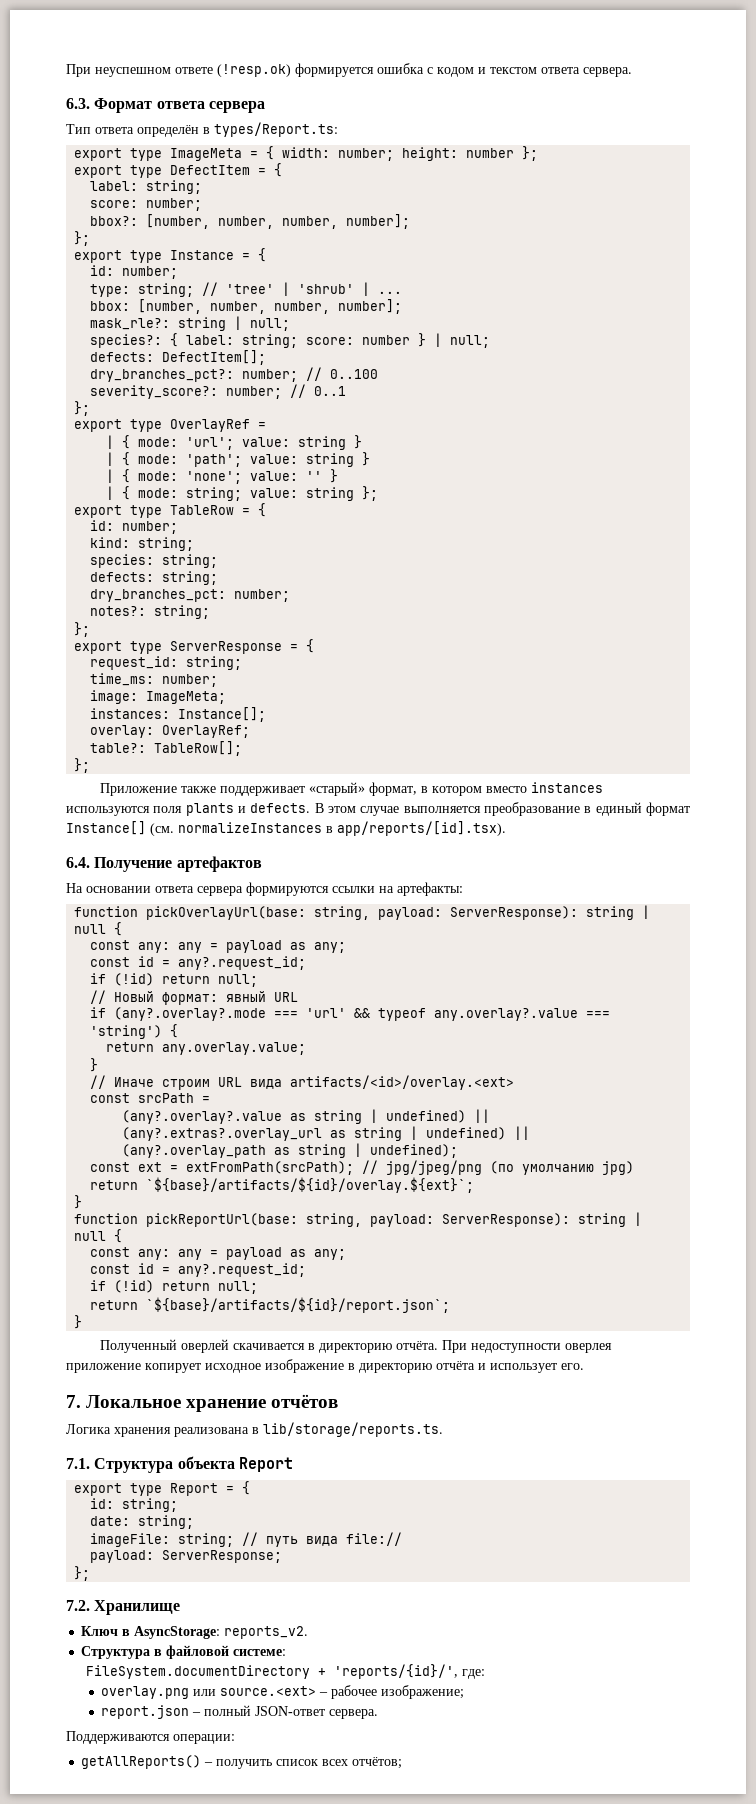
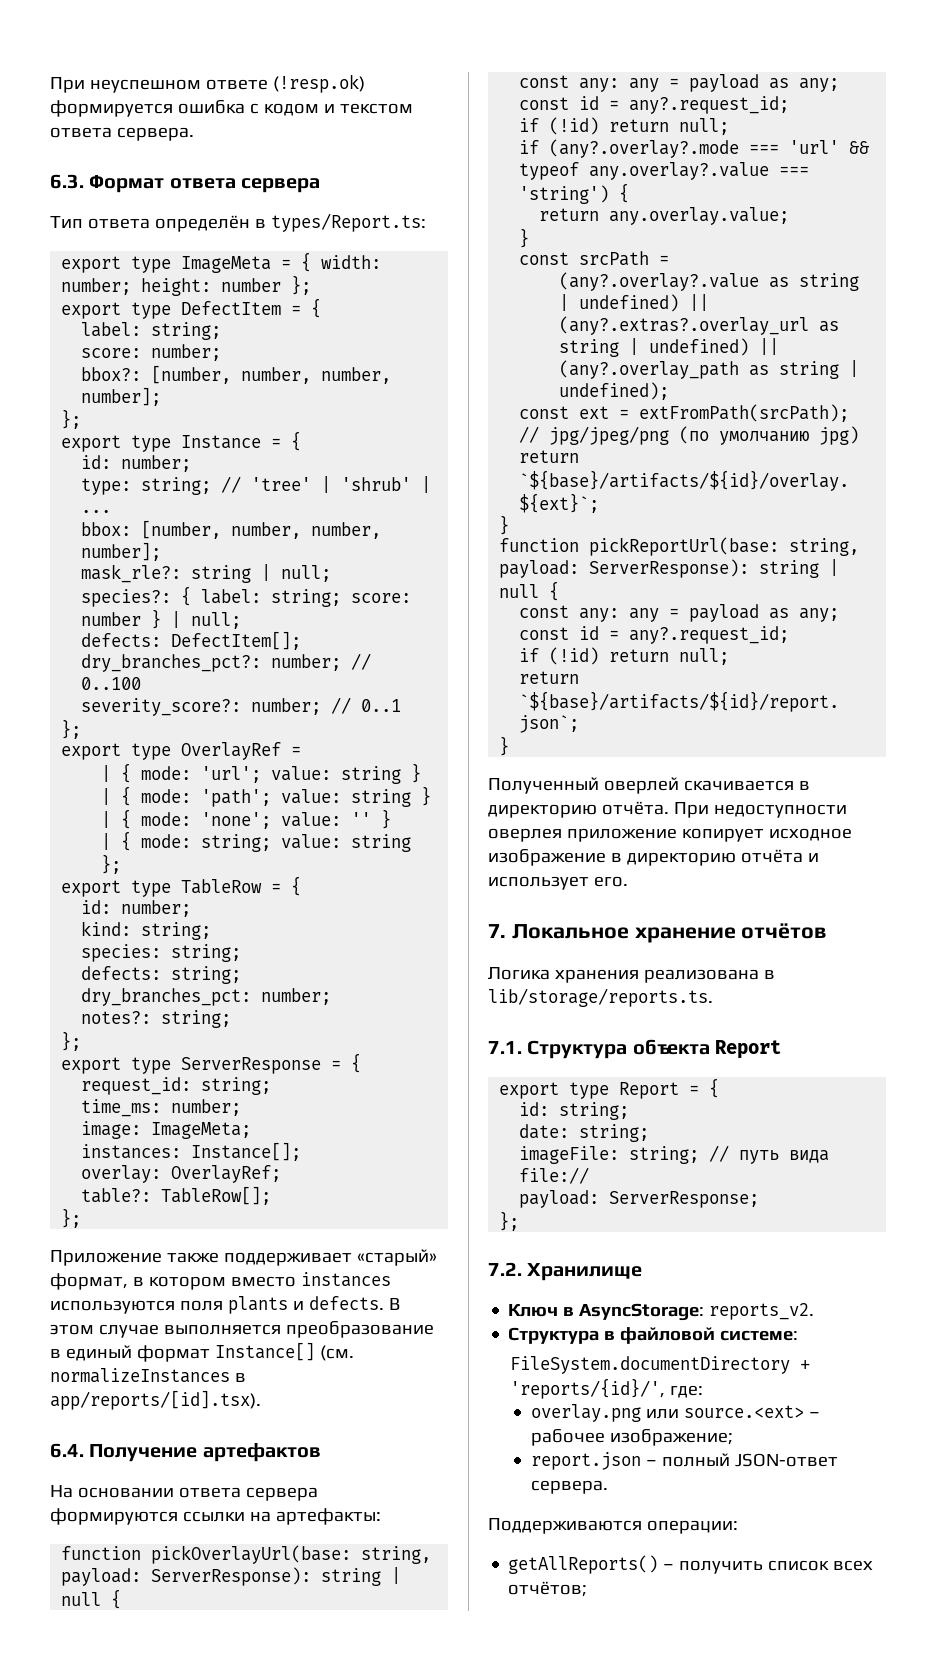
[90,990,299,1005] // // Новый формат: явный URL -> (730, 126) none
[90,1075,515,1090] // // Иначе строим URL вида artifacts/<id>/overlay.<ext> -> (530, 238) none

